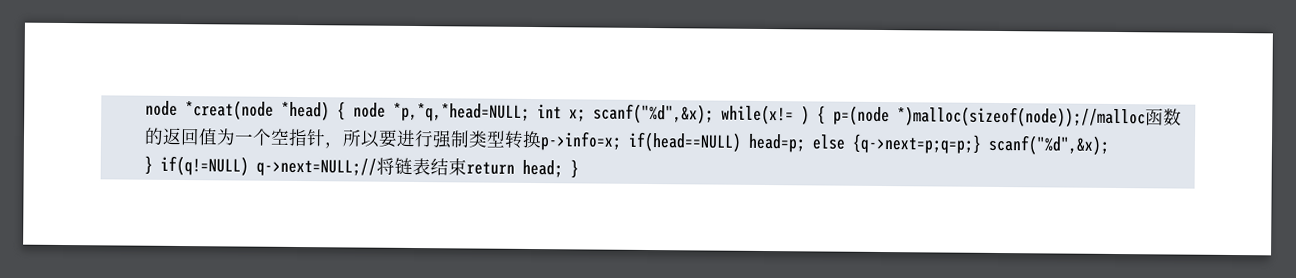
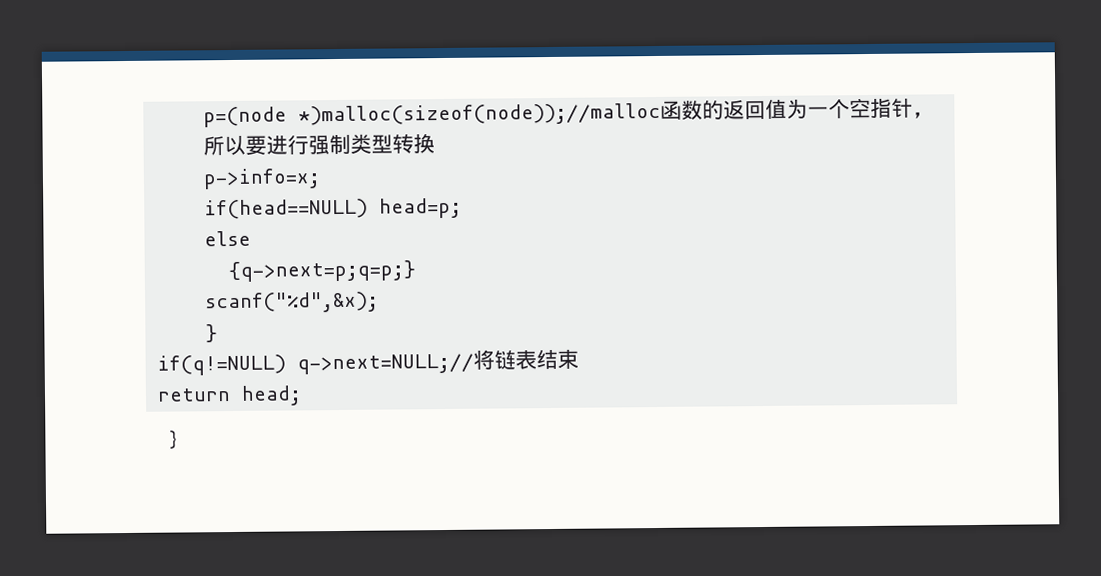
[145,100,826,125] node *creat(node *head) { node *p,*q,*head=NULL; int x; scanf("%d",&x); while(x!= ) { -> (203, 117) none
(542, 139) none -> (435, 143) //
(622, 141) none -> (321, 179) //
(806, 143) none -> (462, 208) //
(846, 142) none -> (251, 238) //
(982, 143) none -> (416, 271) //
(153, 165) none -> (218, 333) //
(467, 167) none -> (579, 359) //
(563, 168) none -> (302, 395) //

